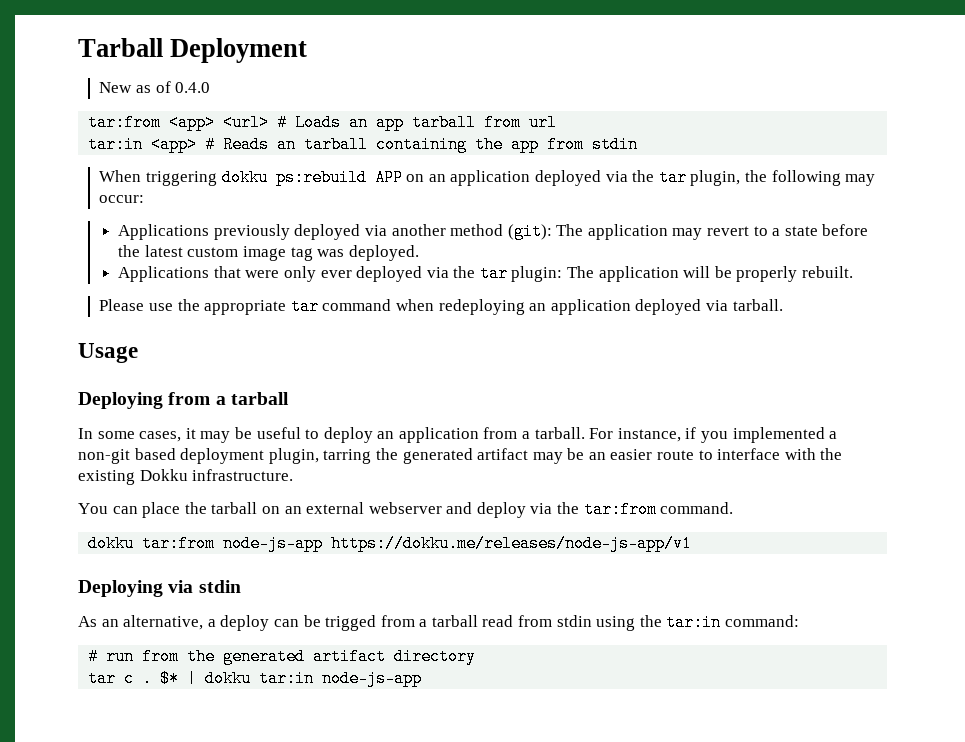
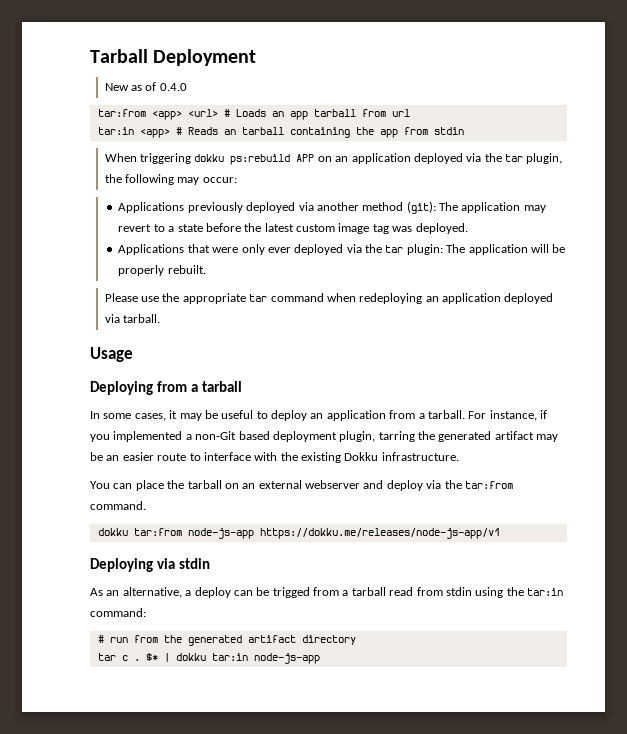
[78,449,130,464] non-git -> [195,431,237,440] non-Git

